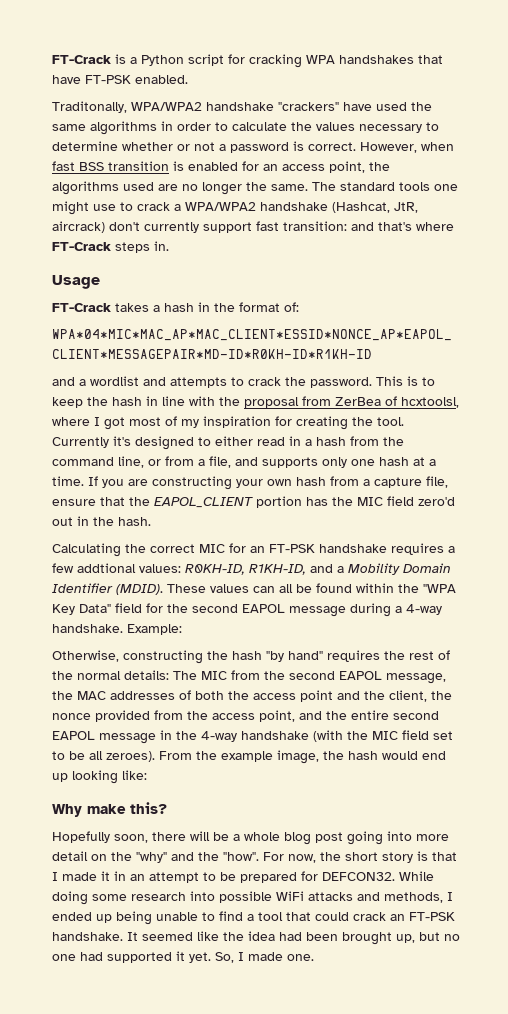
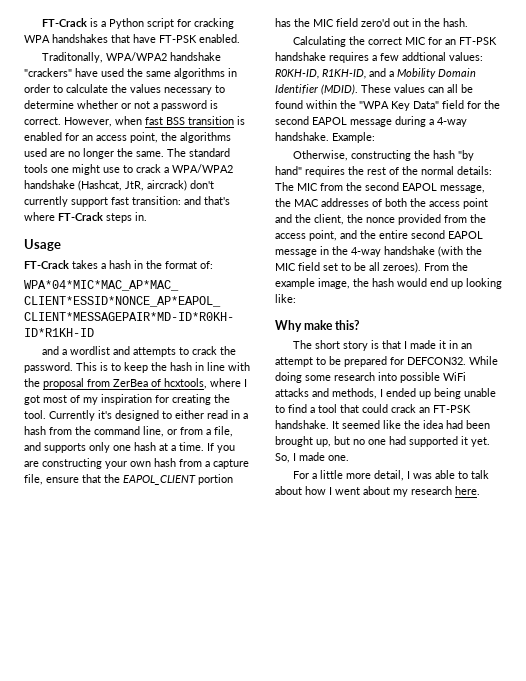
[401,397,459,408] hcxtoolsl, -> [164,378,207,389] hcxtools,
[52,831,449,845] [52,851,341,863] Hopefully soon, there will be a whole blog post going into more detail on the "why" and the "how". For now, the -> [293,340,313,349] The
(314, 957) none -> [293,470,490,481] [275,486,480,497] // For a little more detail, I was able to talk about how I went about my research here.

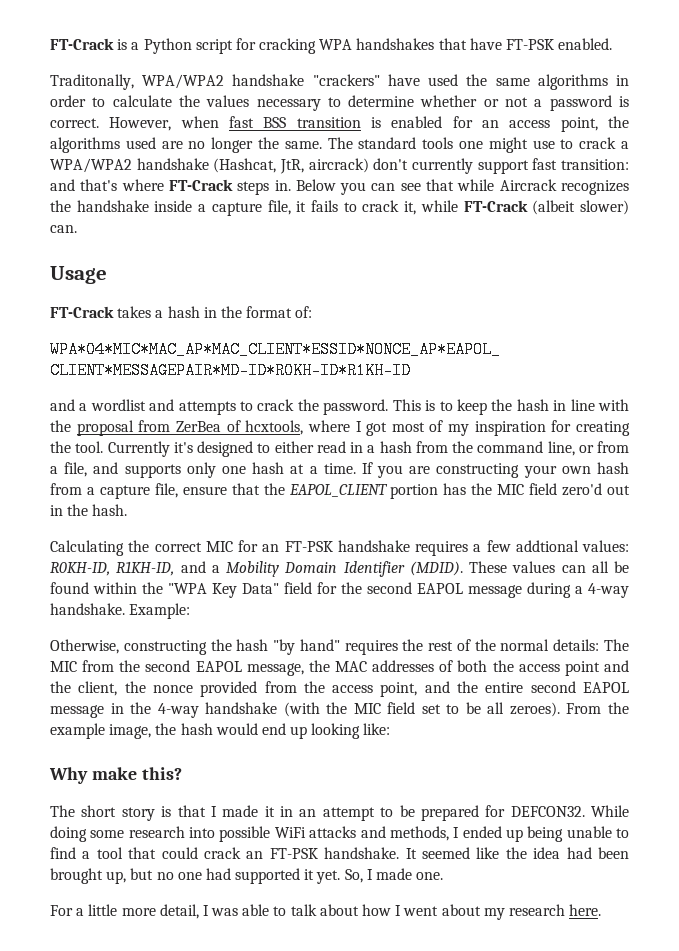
(147, 216) none -> [295,179,630,195] [50,200,629,216] [50,225,77,233] Below you can see that while Aircrack recognizes the handshake inside a capture file, it fails to crack it, while FT-Crack (albeit slower) can.

